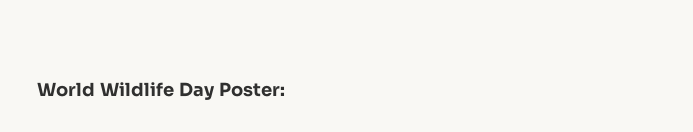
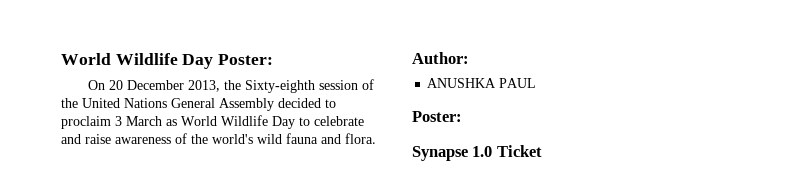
(285, 89) none -> [87,79,374,93] [61,98,336,111] [61,115,364,129] [61,133,376,144] [412,52,469,64] [427,78,537,88] [412,111,462,122] [412,145,542,161] // On 20 December 2013, the Sixty-eighth session of the United Nations General Assembly decided to proclaim 3 March as World Wildlife Day to celebrate and raise awareness of the world's wild fauna and flora. // Author: // ANUSHKA PAUL // Poster: // Synapse 1.0 Ticket

